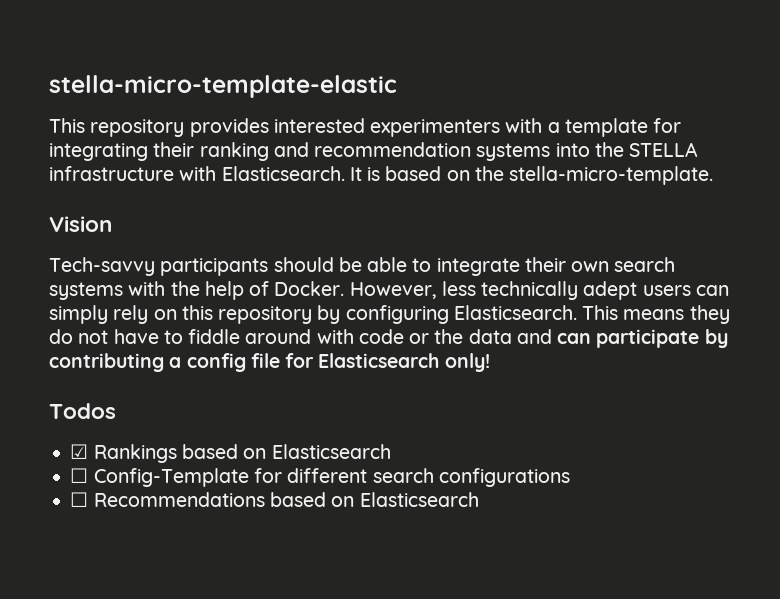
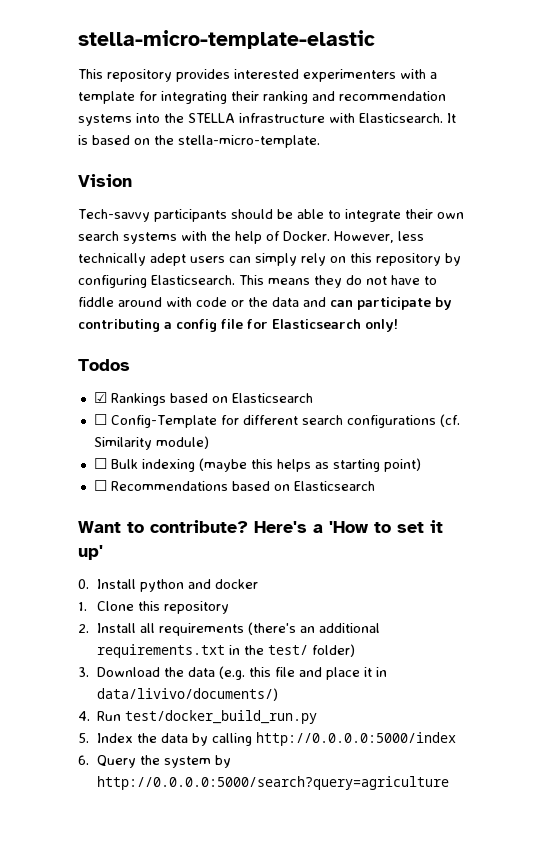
(570, 477) none -> [439,414,460,427] [93,436,209,450] [93,458,421,472] (cf. Similarity module) // ☐ Bulk indexing (maybe this helps as starting point)
(479, 499) none -> [78,520,443,533] [78,545,103,560] [78,579,259,592] [78,601,230,614] [78,622,381,636] [97,644,356,658] [78,666,388,680] [97,688,279,701] [78,710,318,724] [78,732,457,746] [78,755,232,768] [97,776,450,790] // Want to contribute? Here's a 'How to set it up' // 0. Install python and docker // 1. Clone this repository // 2. Install all requirements (there's an additional requirements.txt in the test/ folder) // 3. Download the data (e.g. this file and place it in data/livivo/documents/) // 4. Run test/docker_build_run.py // 5. Index the data by calling http://0.0.0.0:5000/index // 6. Query the system by http://0.0.0.0:5000/search?query=agriculture

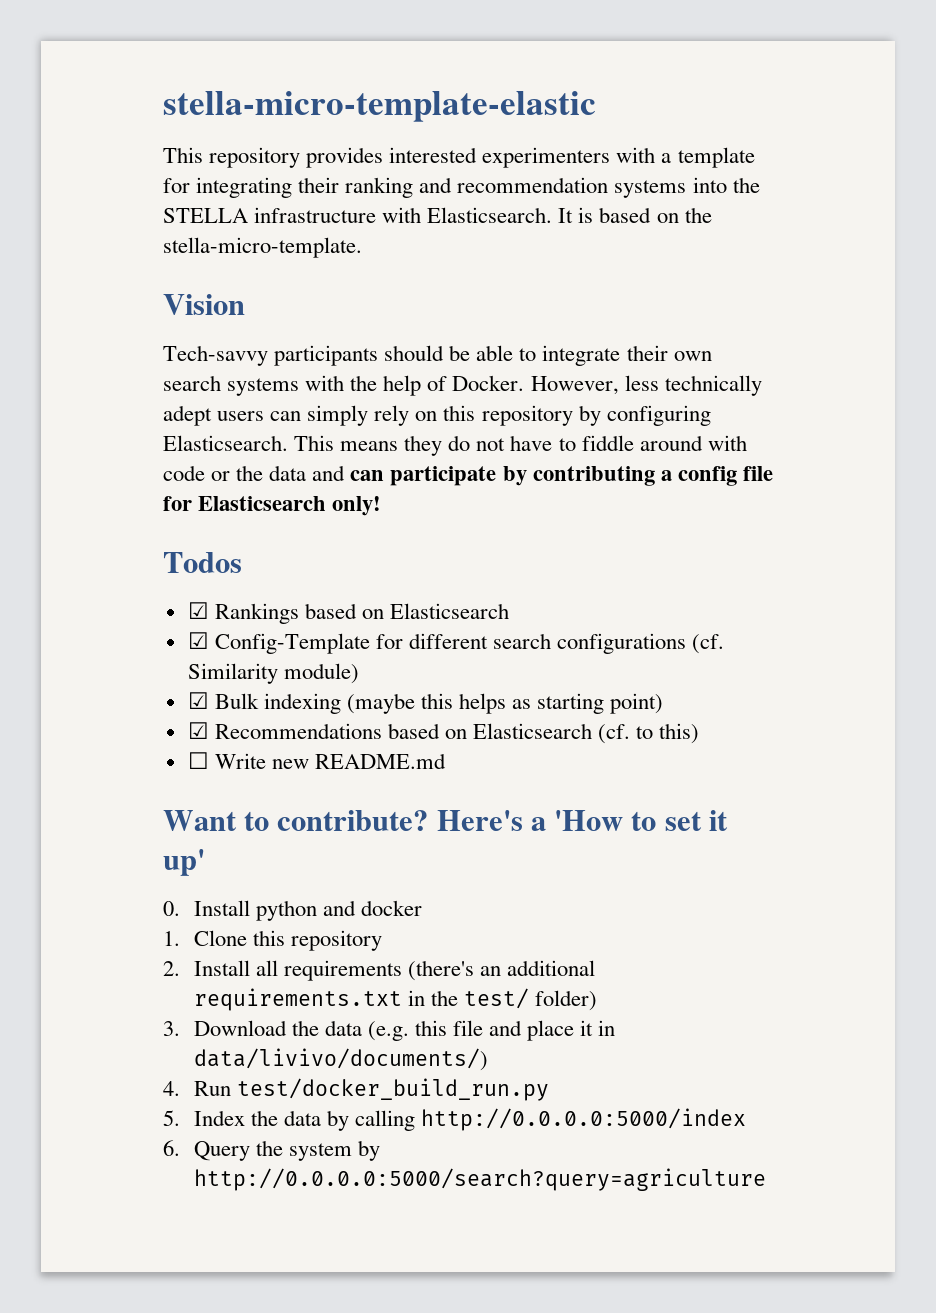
[93,414,107,425] ☐ -> [187,632,209,649] ☑
[93,458,107,469] ☐ -> [187,692,209,709] ☑
[93,480,107,491] ☐ -> [187,722,209,739] ☑
(375, 486) none -> [598,723,700,744] [187,752,446,769] (cf. to this) // ☐ Write new README.md

